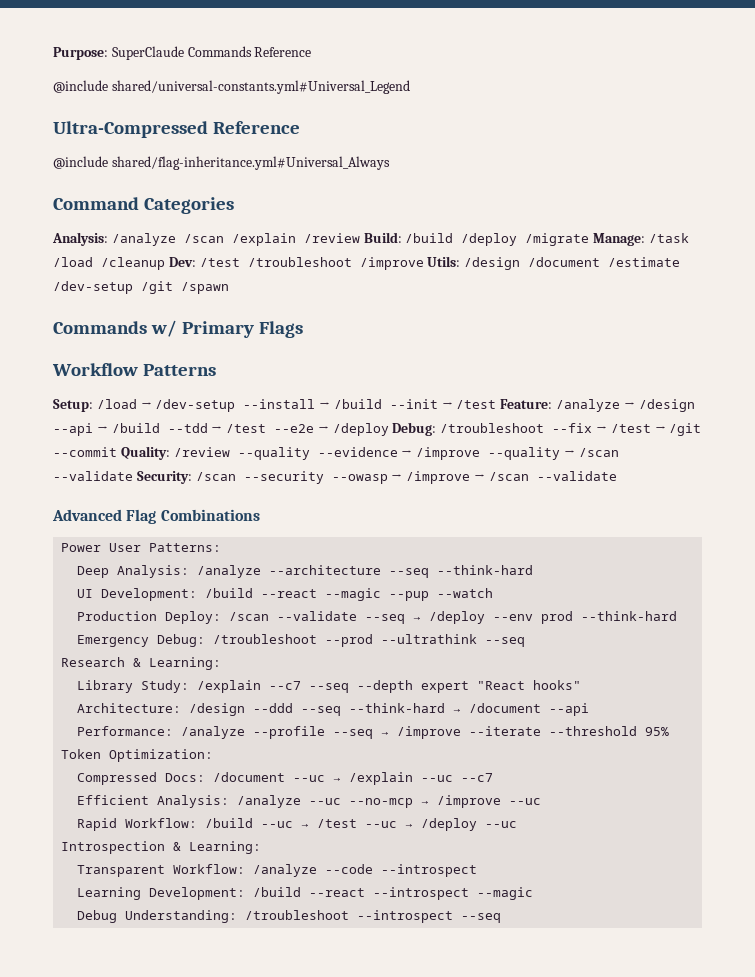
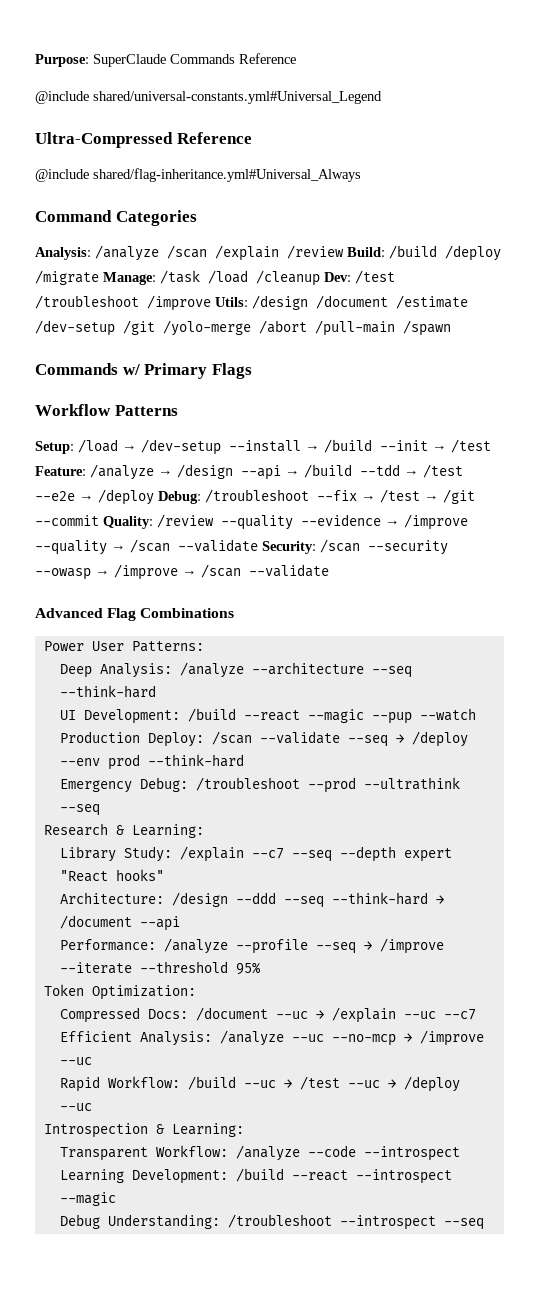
(173, 287) none -> [163,320,395,336] /yolo-merge /abort /pull-main

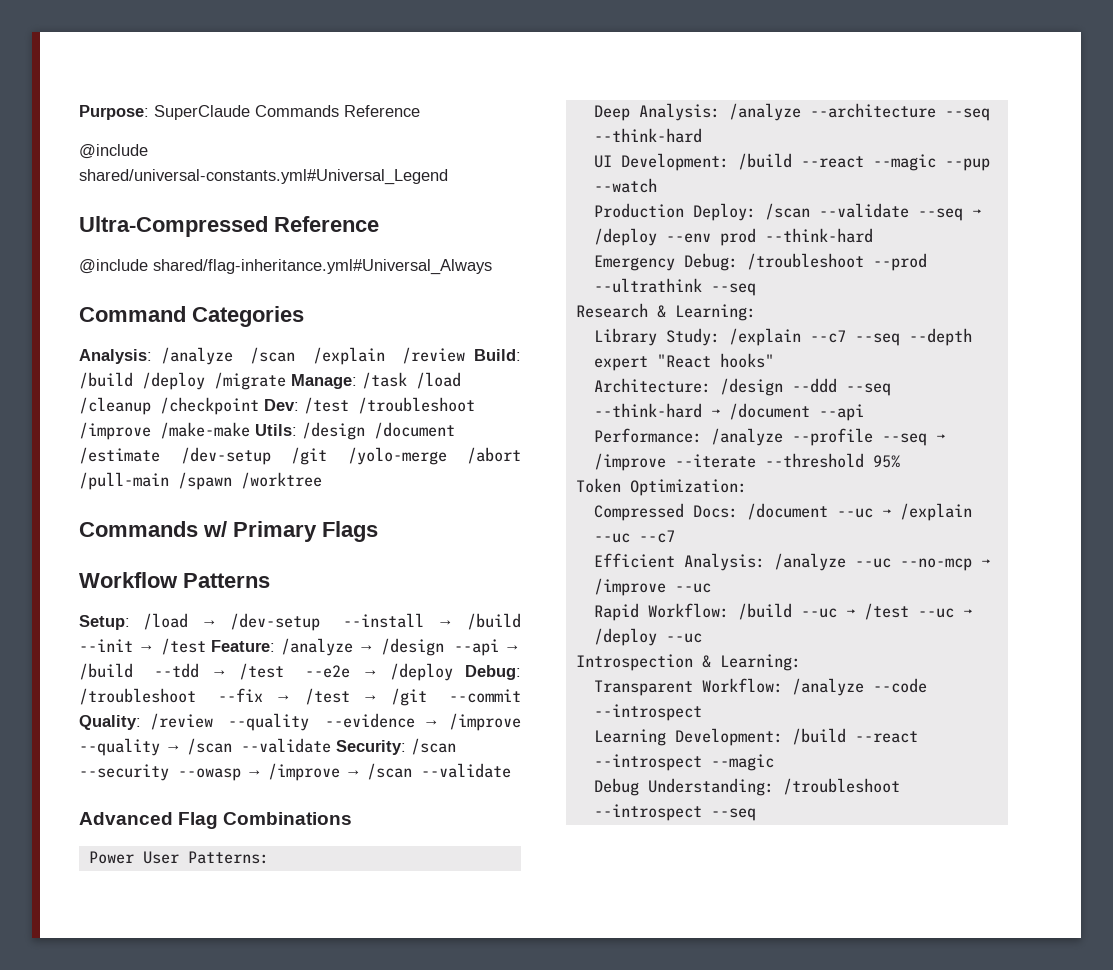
(320, 278) none -> [160,397,259,415] /checkpoint
(211, 303) none -> [160,422,250,439] /make-make
(451, 328) none -> [241,472,322,489] /worktree

